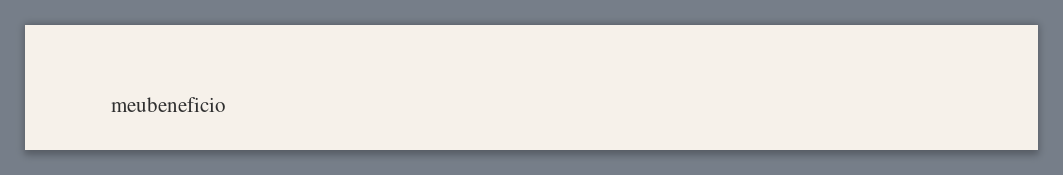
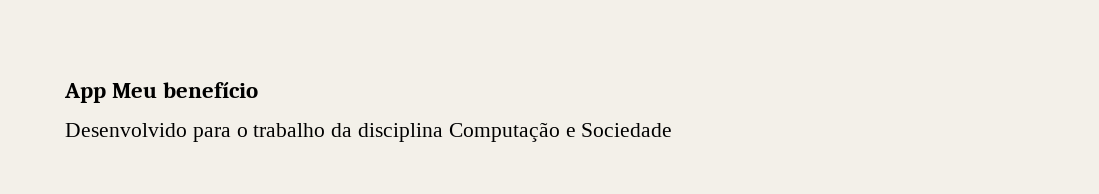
[111,97,226,112] meubeneficio -> [64,82,259,103] [65,122,673,142] App Meu benefício // Desenvolvido para o trabalho da disciplina Computação e Sociedade

